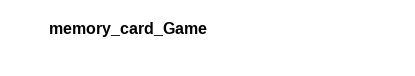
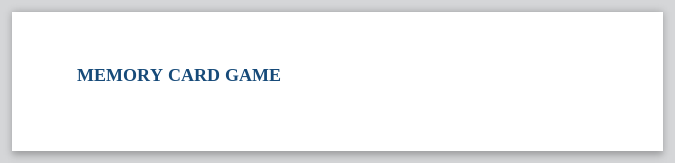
[49,22,207,37] memory_card_Game -> [77,69,281,81] MEMORY CARD GAME

